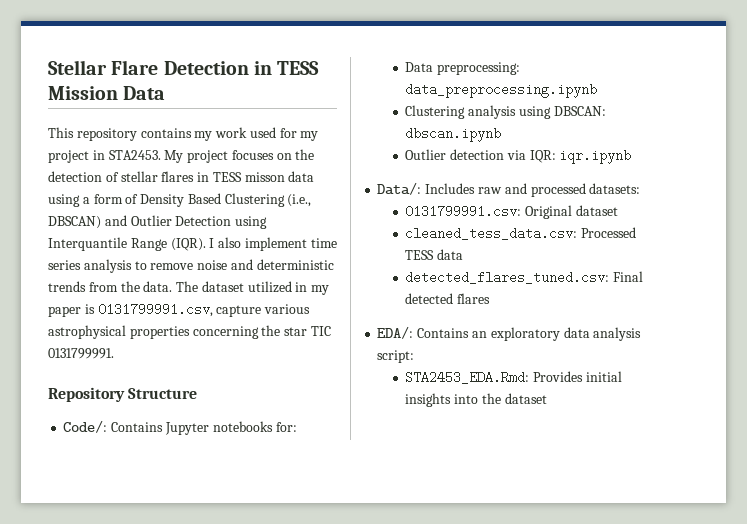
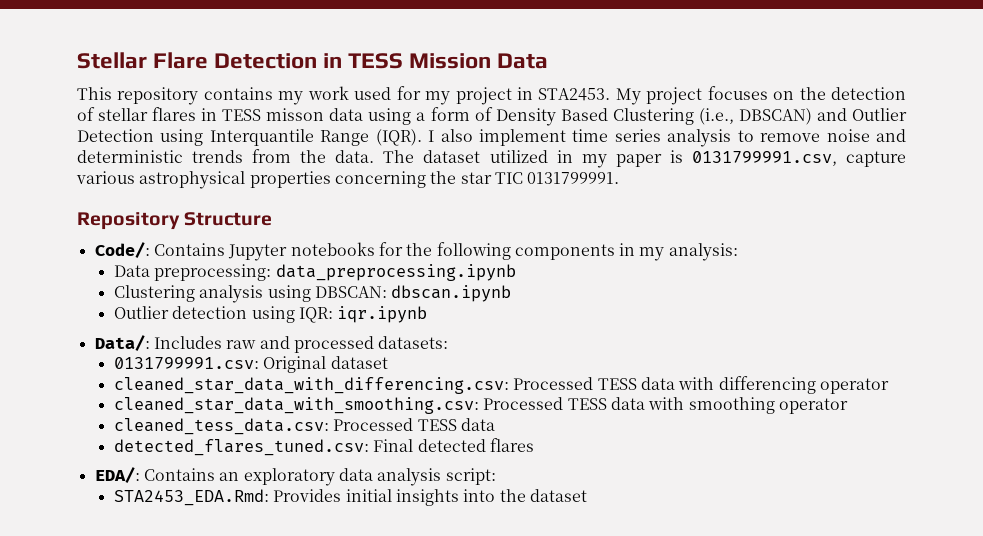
[275,422,297,432] for: -> [378,242,738,261] for the following components in my analysis:
[506,150,526,160] via -> [251,306,295,323] using
(618, 210) none -> [113,376,889,394] [113,397,848,414] // cleaned_star_data_with_differencing.csv: Processed TESS data with differencing operator // cleaned_star_data_with_smoothing.csv: Processed TESS data with smoothing operator

